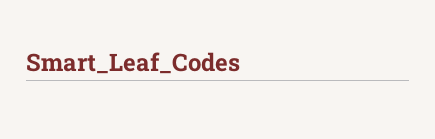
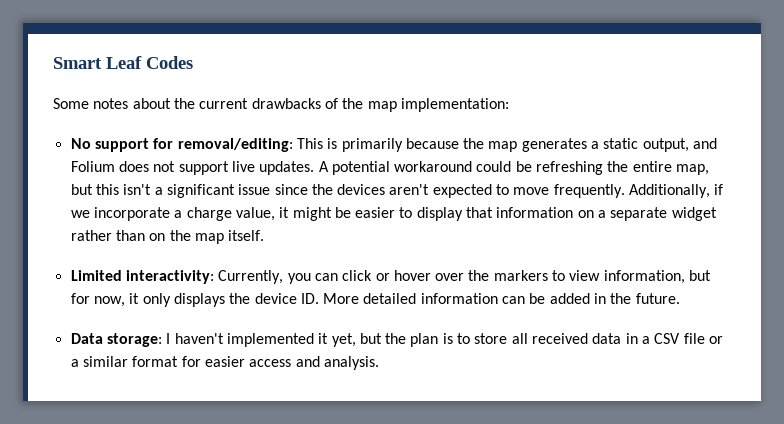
[26,52,240,74] Smart_Leaf_Codes -> [53,56,193,69] [53,98,509,112] [70,138,718,152] [70,161,710,175] [70,184,724,198] [70,207,717,221] [70,230,265,244] [70,270,712,284] [70,293,680,307] [70,333,724,347] [70,356,379,370] Smart Leaf Codes // Some notes about the current drawbacks of the map implementation: // No support for removal/editing: This is primarily because the map generates a static output, and Folium does not support live updates. A potential workaround could be refreshing the entire map, but this isn't a significant issue since the devices aren't expected to move frequently. Additionally, if we incorporate a charge value, it might be easier to display that information on a separate widget rather than on the map itself. // Limited interactivity: Currently, you can click or hover over the markers to view information, but for now, it only displays the device ID. More detailed information can be added in the future. // Data storage: I haven't implemented it yet, but the plan is to store all received data in a CSV file or a similar format for easier access and analysis.

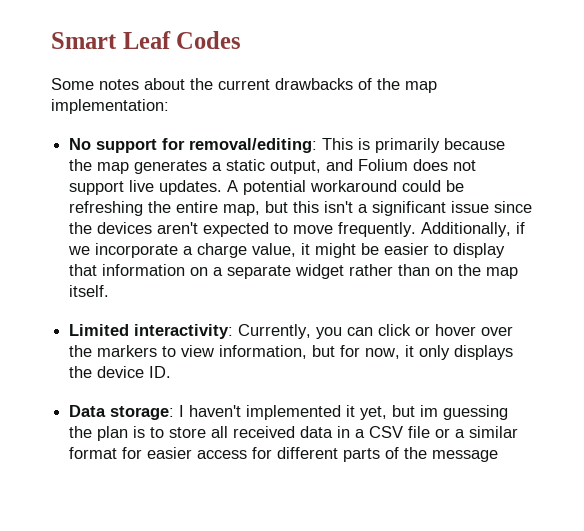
[323,293,680,304] More detailed information can be added in the future. -> (172, 372) none
(382, 338) none -> [420,405,509,420] im guessing
[295,356,379,370] and analysis. -> [252,447,499,462] for different parts of the message

